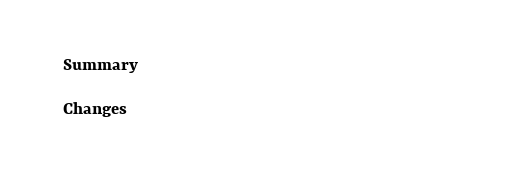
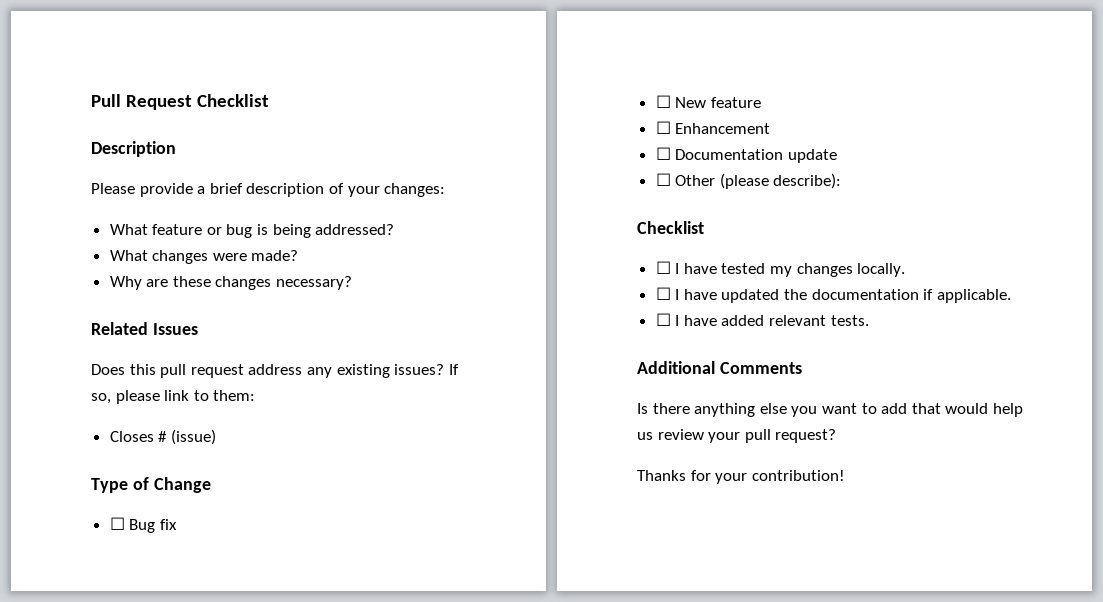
[63,59,138,73] [63,102,127,117] Summary // Changes -> [91,94,269,110] [91,141,176,157] [91,183,446,197] [109,224,395,238] [109,250,299,264] [109,276,353,290] [91,322,198,335] [91,364,459,378] [91,390,256,404] [109,429,216,445] [91,477,211,493] [109,517,177,533] [655,95,761,108] [655,121,771,134] [655,147,837,163] [655,173,842,189] [637,221,704,234] [655,261,906,277] [655,287,1011,303] [655,313,869,326] [637,361,802,374] [637,403,1023,417] [637,429,837,443] [637,470,845,484] Pull Request Checklist // Description // Please provide a brief description of your changes: // What feature or bug is being addressed? // What changes were made? // Why are these changes necessary? // Related Issues // Does this pull request address any existing issues? If so, please link to them: // Closes # (issue) // Type of Change // ☐ Bug fix // ☐ New feature // ☐ Enhancement // ☐ Documentation update // ☐ Other (please describe): // Checklist // ☐ I have tested my changes locally. // ☐ I have updated the documentation if applicable. // ☐ I have added relevant tests. // Additional Comments // Is there anything else you want to add that would help us review your pull request? // Thanks for your contribution!

